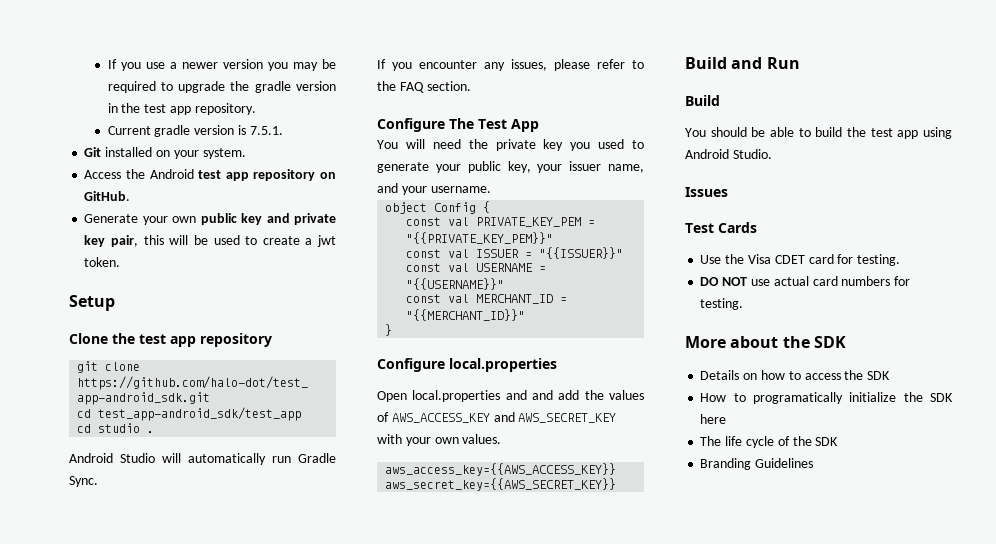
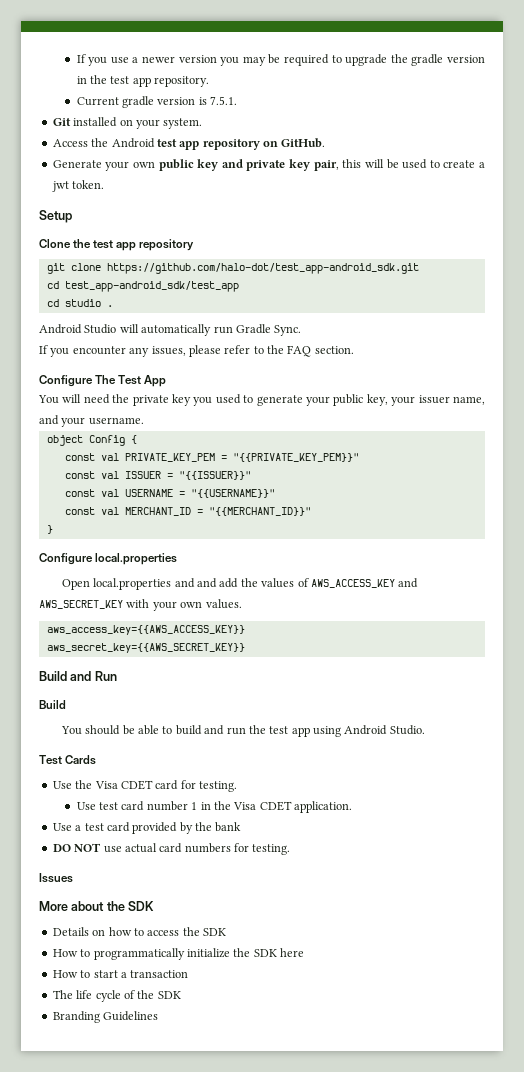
(843, 132) none -> [204,725,246,735] and run
[685,187,728,197] // Issues -> (425, 730) none
(901, 260) none -> [76,801,353,813] [52,822,242,834] // Use test card number 1 in the Visa CDET application. // Use a test card provided by the bank
(744, 304) none -> [39,873,73,883] // Issues
[753,392,844,404] programatically -> [93,948,185,960] programmatically
(727, 419) none -> [52,970,189,978] // How to start a transaction

